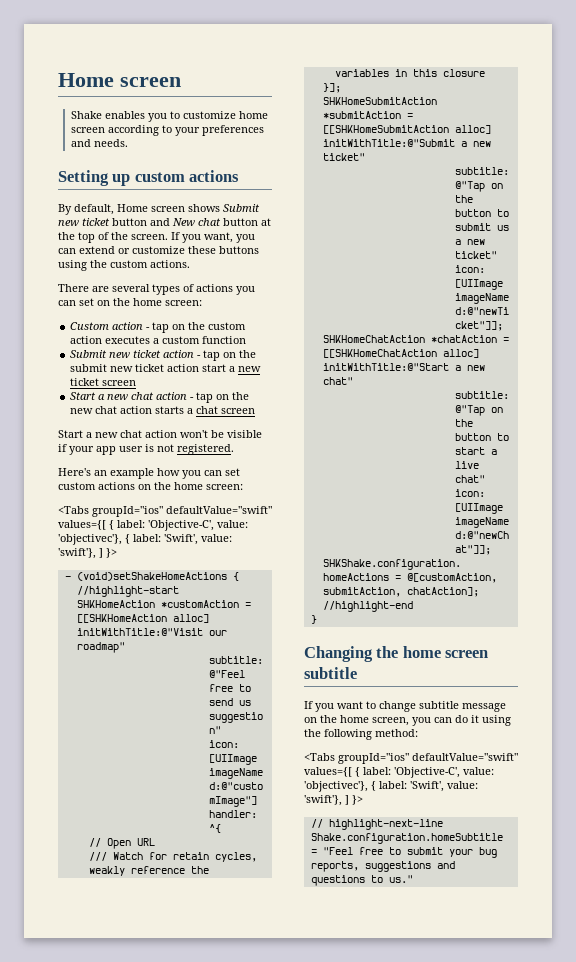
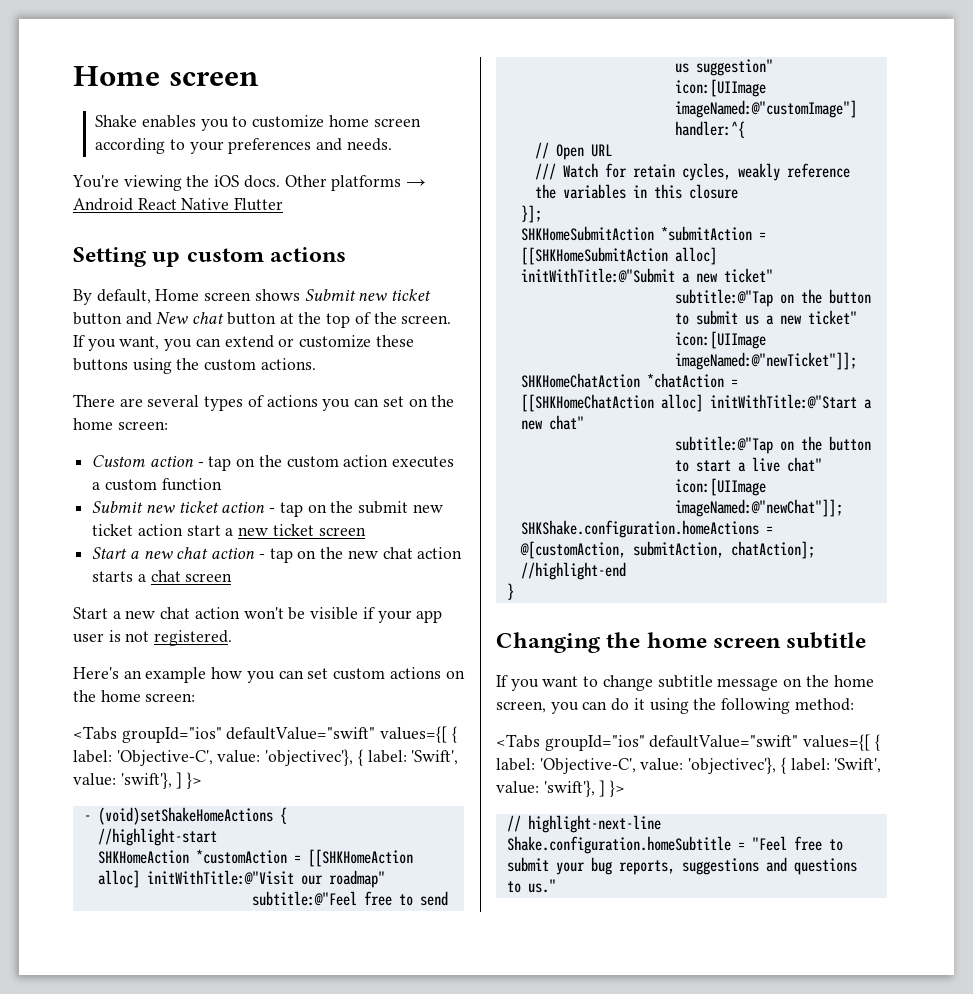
(128, 143) none -> [72,175,427,191] [73,197,284,211] // You're viewing the iOS docs. Other platforms → Android React Native Flutter

